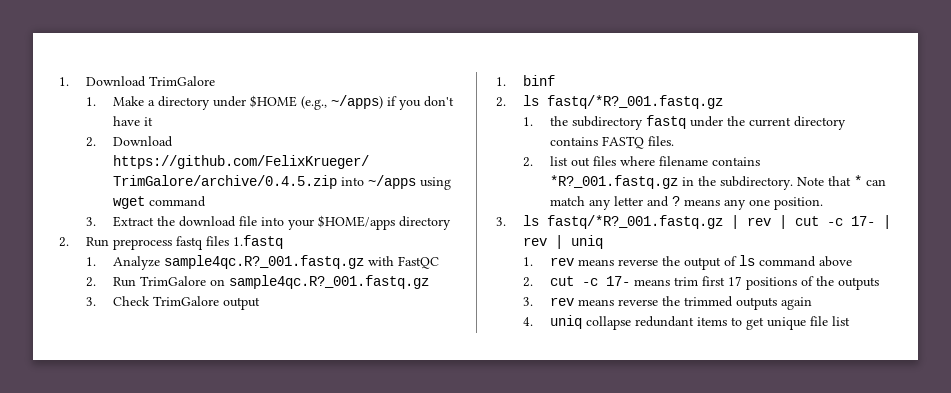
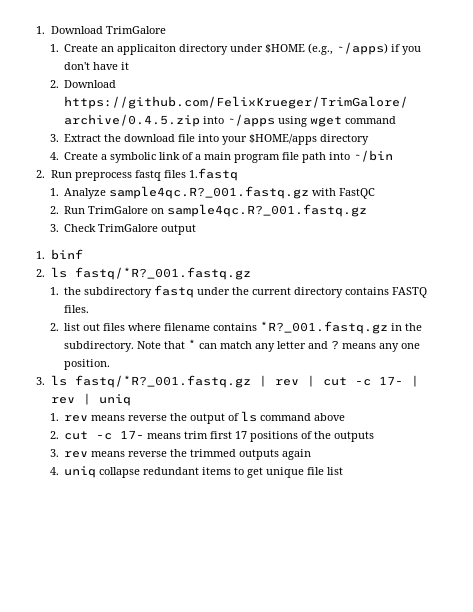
[113,96,156,106] Make a -> [64,44,177,55] Create an applicaiton
(452, 223) none -> [49,150,394,163] // 4. Create a symbolic link of a main program file path into ~/bin

